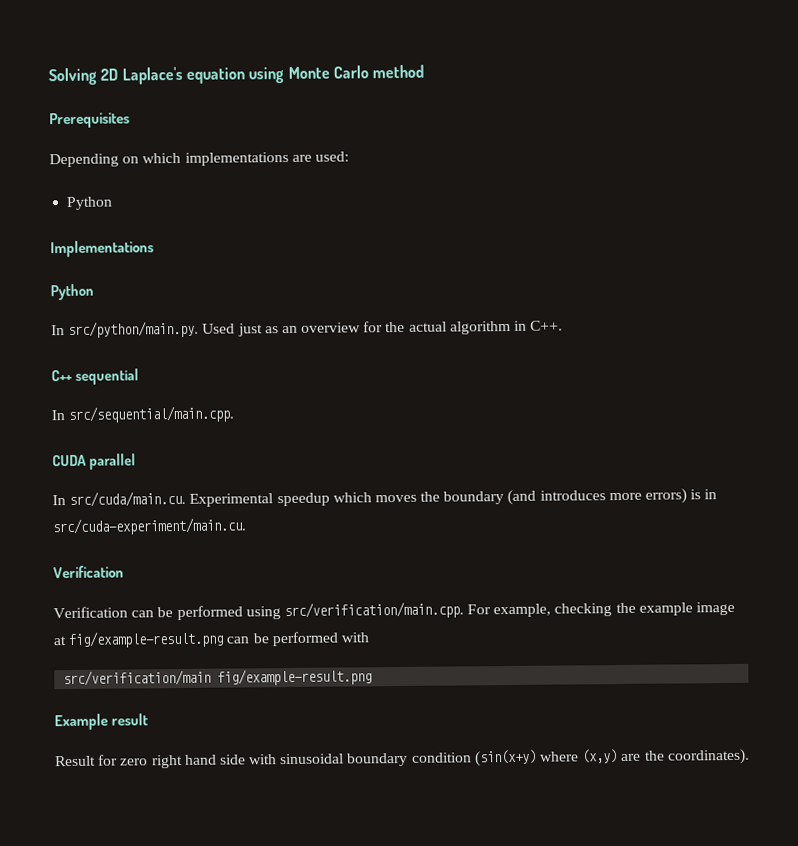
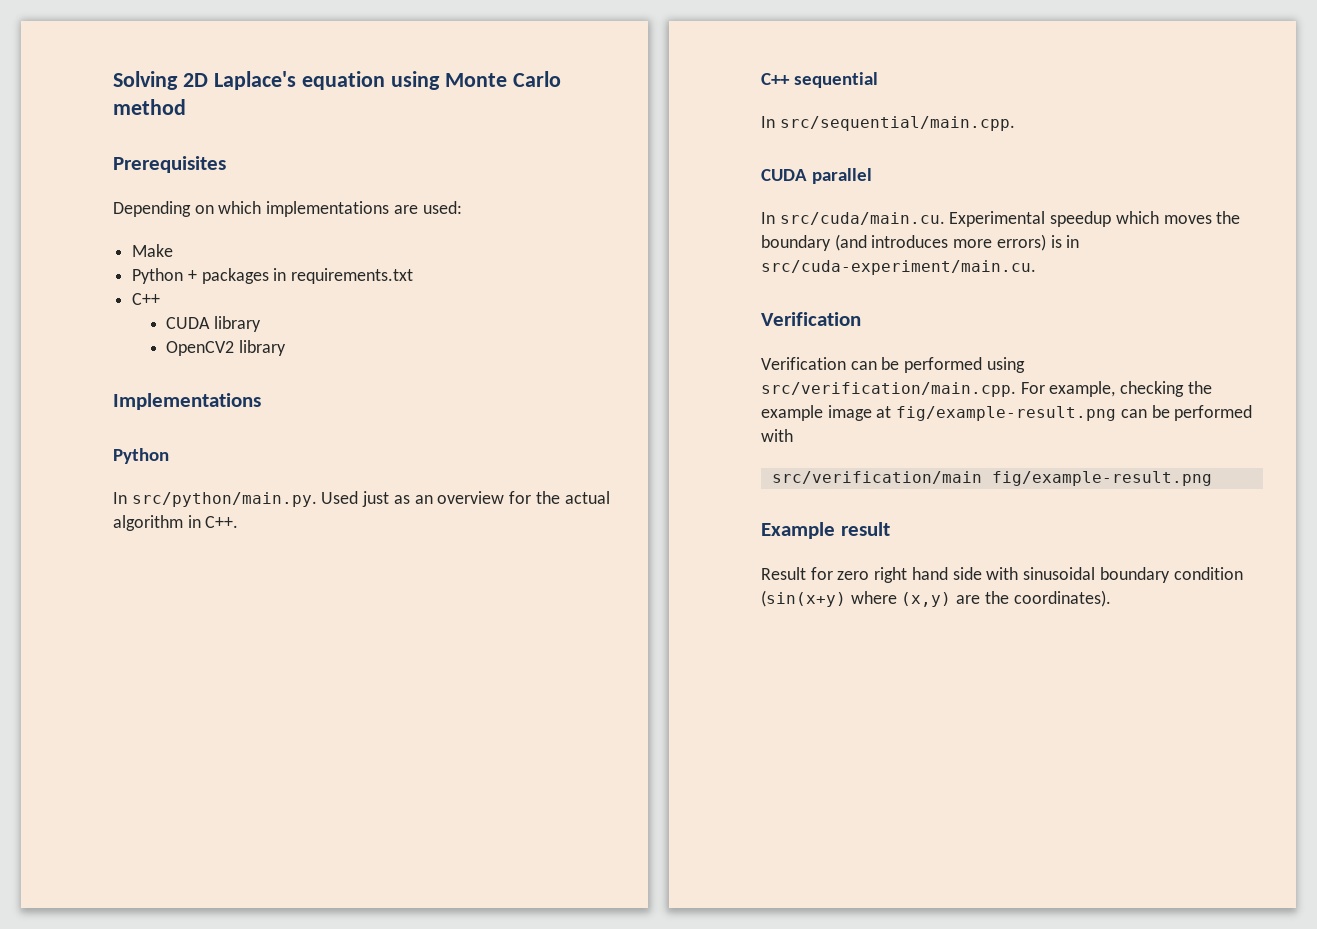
[66,196,114,211] // Python -> [132,244,174,257] [132,268,414,284] [132,293,161,305] [166,316,262,332] [166,340,287,356] // Make // Python + packages in requirements.txt // C++ // CUDA library // OpenCV2 library

